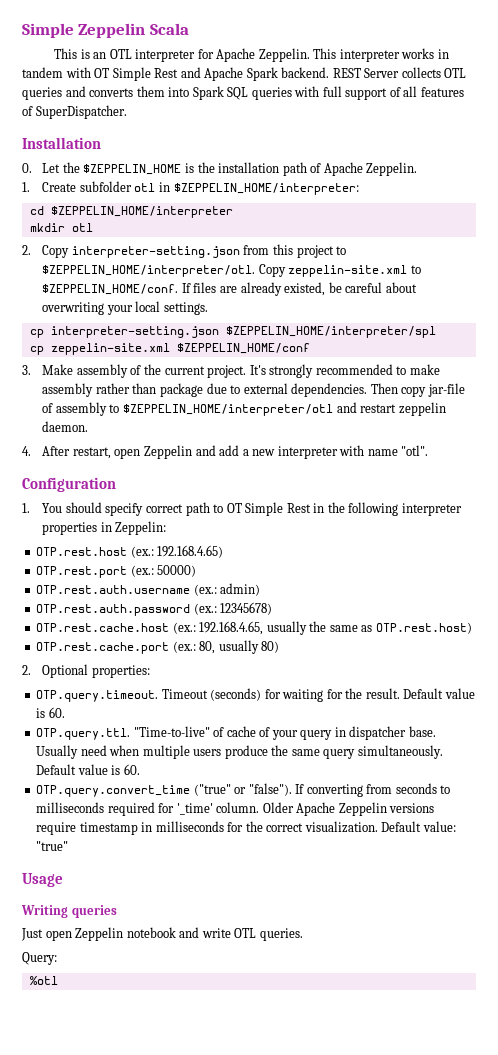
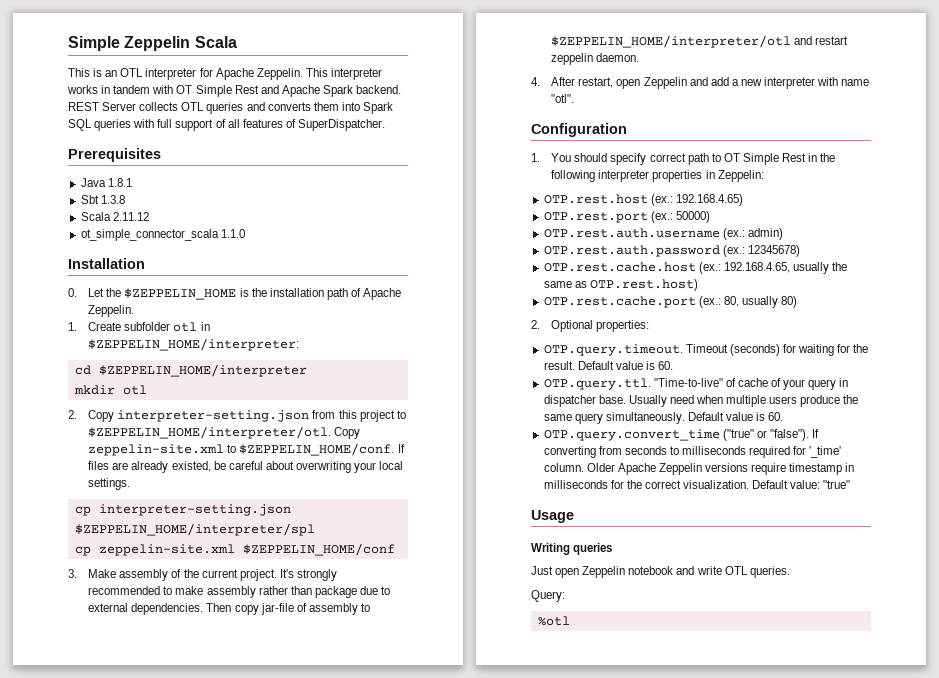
(127, 112) none -> [68,148,161,162] [80,178,132,187] [80,195,125,204] [80,212,149,221] [80,229,245,241] // Prerequisites // Java 1.8.1 // Sbt 1.3.8 // Scala 2.11.12 // ot_simple_connector_scala 1.1.0

